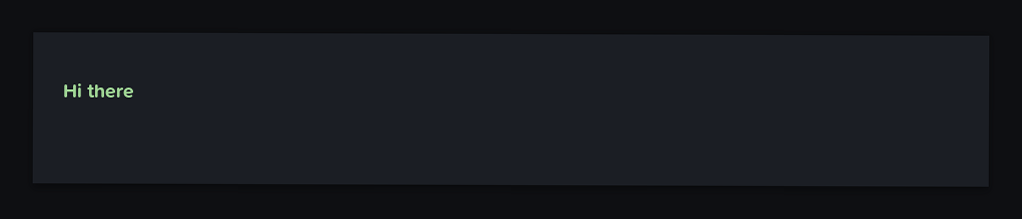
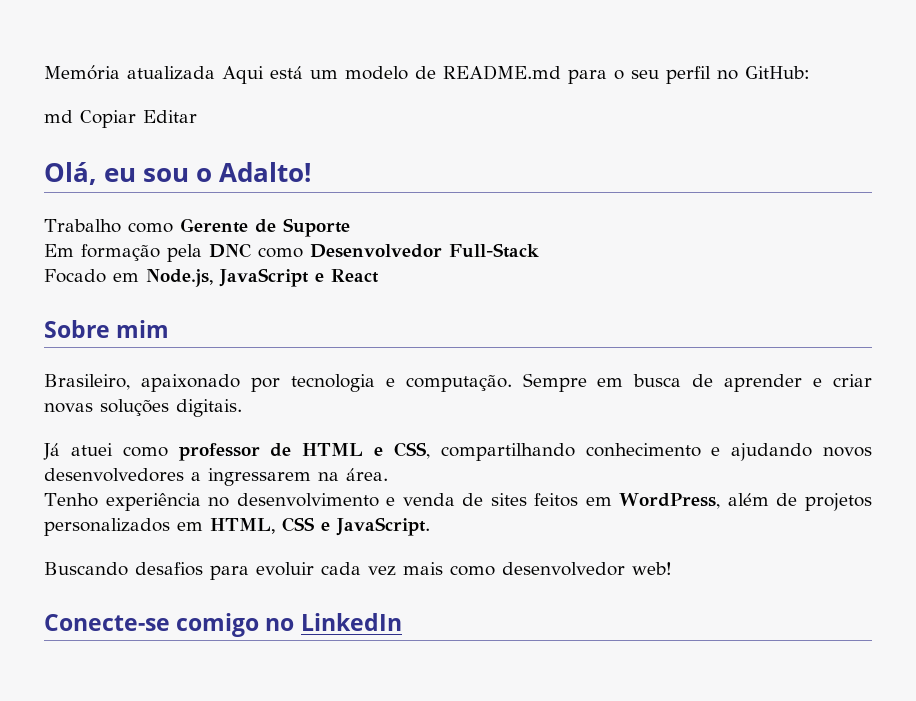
[63,83,136,99] Hi there -> [44,65,810,84] [44,110,197,128] [44,162,312,185] [44,218,350,237] [44,243,539,262] [44,268,379,287] [44,320,170,338] [44,373,872,392] [44,399,242,417] [43,442,873,461] [44,468,388,486] [44,493,872,511] [44,517,430,536] [44,562,672,580] [44,613,402,637] Memória atualizada Aqui está um modelo de README.md para o seu perfil no GitHub: // md Copiar Editar // Olá, eu sou o Adalto! // Trabalho como Gerente de Suporte // Em formação pela DNC como Desenvolvedor Full-Stack // Focado em Node.js, JavaScript e React // Sobre mim // Brasileiro, apaixonado por tecnologia e computação. Sempre em busca de aprender e criar novas soluções digitais. // Já atuei como professor de HTML e CSS, compartilhando conhecimento e ajudando novos desenvolvedores a ingressarem na área. // Tenho experiência no desenvolvimento e venda de sites feitos em WordPress, além de projetos personalizados em HTML, CSS e JavaScript. // Buscando desafios para evoluir cada vez mais como desenvolvedor web! // Conecte-se comigo no LinkedIn

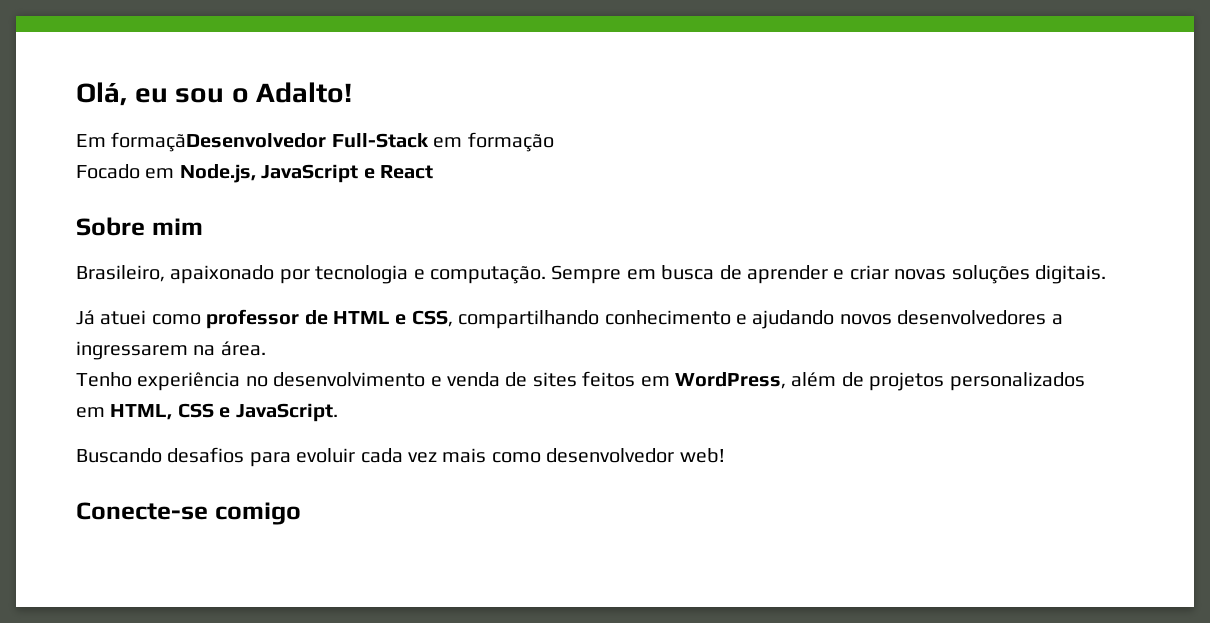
[44,65,810,84] [44,110,197,128] Memória atualizada Aqui está um modelo de README.md para o seu perfil no GitHub: // md Copiar Editar // -> (76, 94) none
[44,218,350,237] [44,243,539,262] Trabalho como Gerente de Suporte // Em formação pela DNC como Desenvolvedor Full-Stack -> [76,132,554,152] Em formaçãDesenvolvedor Full-Stack em formação
[265,613,402,631] no LinkedIn -> (301, 513) none

